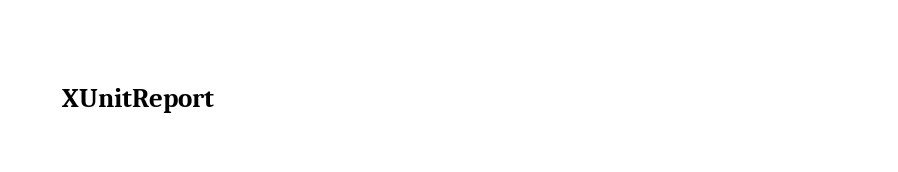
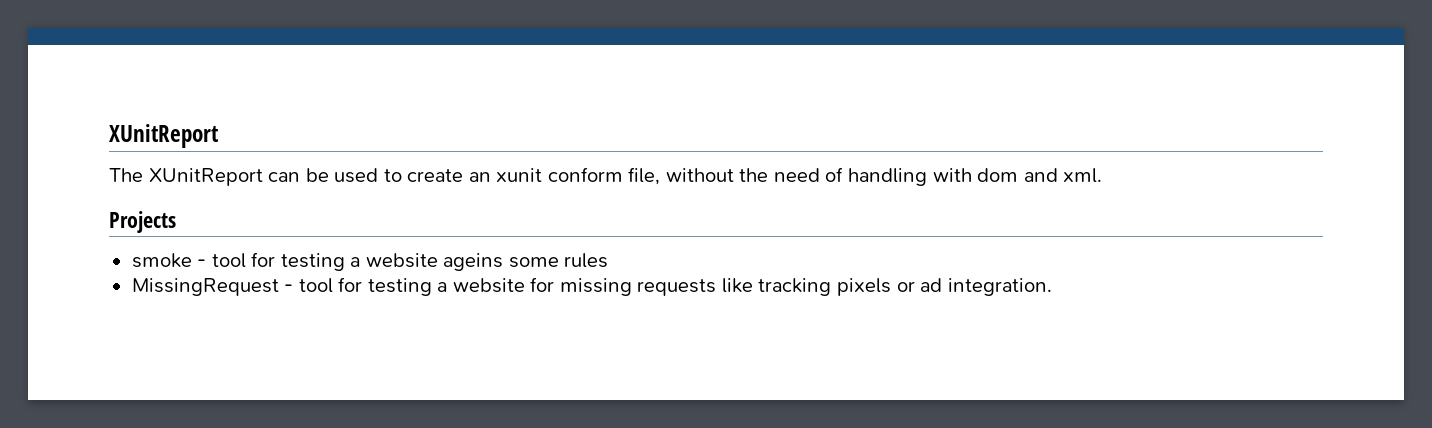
[62,88,214,113] XUnitReport -> [109,124,218,148] [109,167,1103,186] [109,211,176,233] [131,252,609,271] [131,277,1052,296] XUnitReport // The XUnitReport can be used to create an xunit conform file, without the need of handling with dom and xml. // Projects // smoke - tool for testing a website ageins some rules // MissingRequest - tool for testing a website for missing requests like tracking pixels or ad integration.

